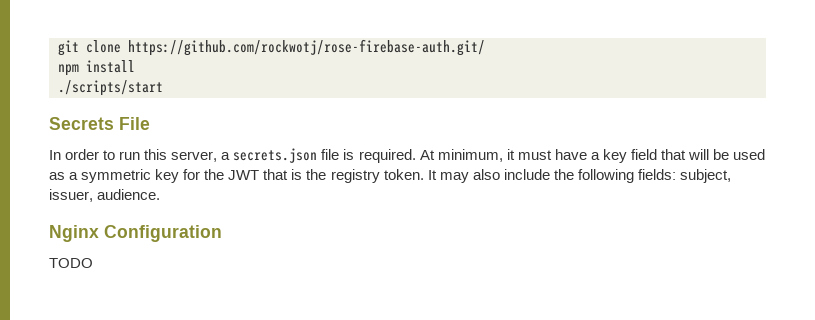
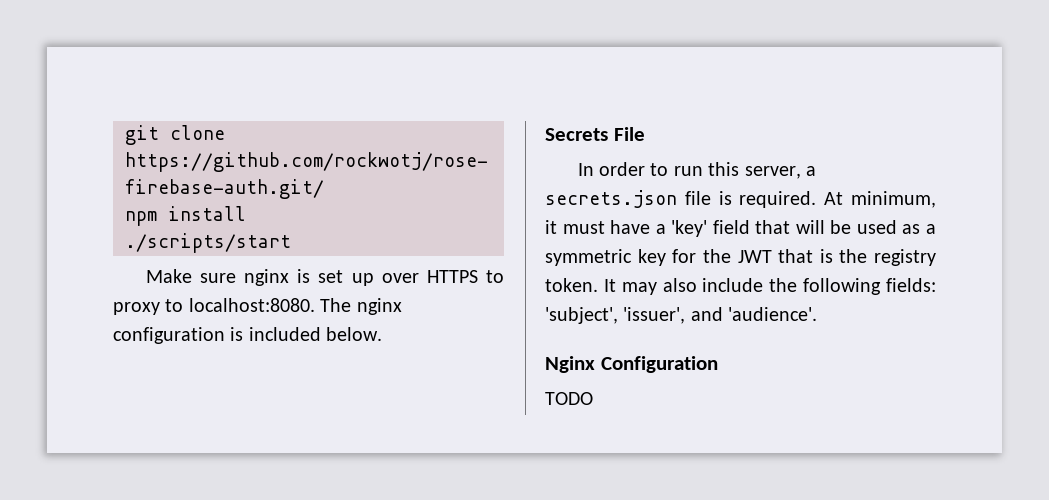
(163, 88) none -> [145,269,505,286] [113,298,402,315] [113,327,383,344] // Make sure nginx is set up over HTTPS to proxy to localhost:8080. The nginx configuration is included below.
[602,149,627,163] key -> [671,220,708,237] 'key'
[679,169,731,183] [49,189,161,202] subject, issuer, audience. -> [545,307,818,324] 'subject', 'issuer', and 'audience'.

